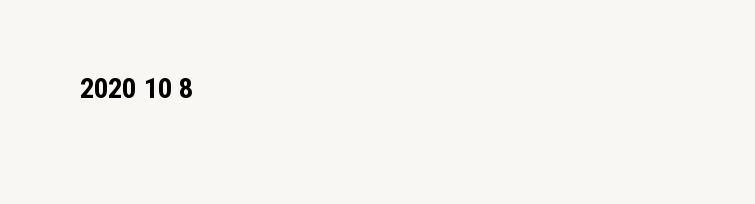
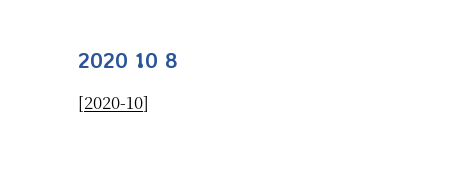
(194, 88) none -> [78,96,149,112] // [2020-10]

